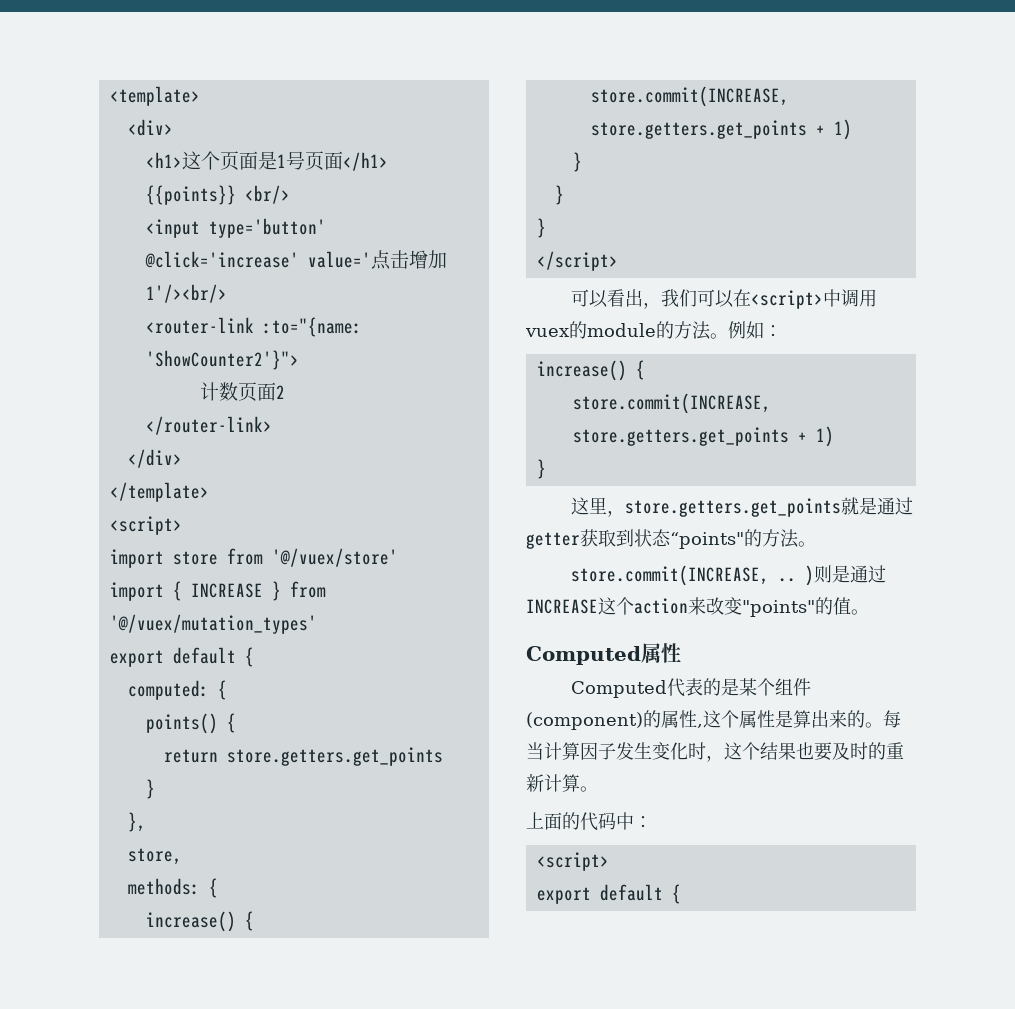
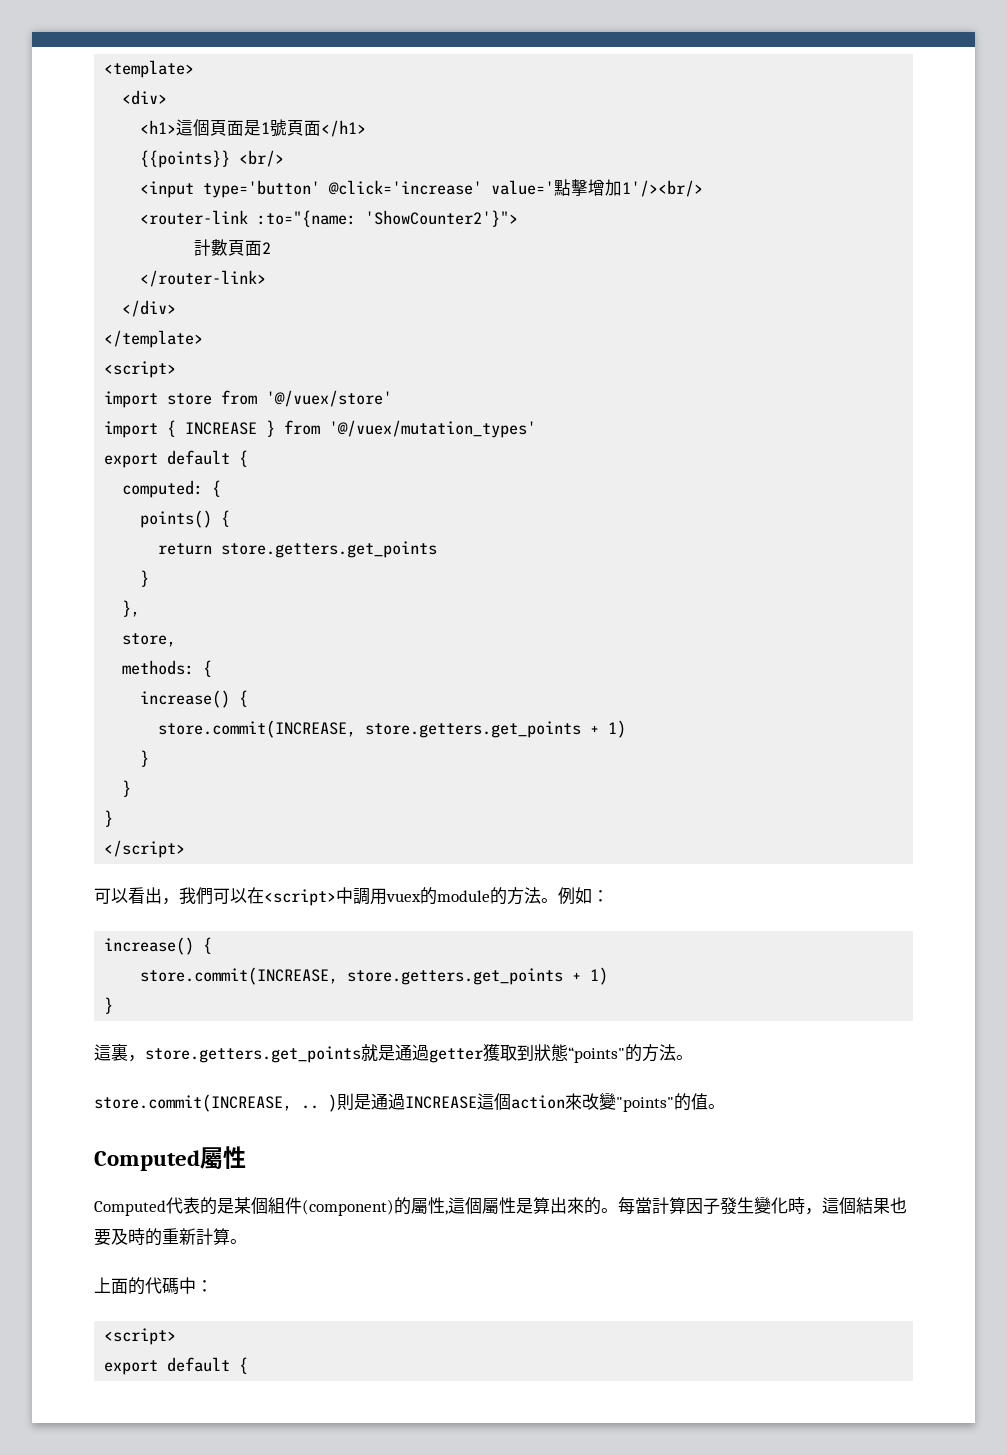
[181,151,239,171] 这个页 -> [176,119,228,136] 這個頁
[285,151,324,171] 号页 -> [270,119,305,137] 號頁
[370,250,409,270] 点击 -> [554,179,589,196] 點擊
[199,382,257,402] 计数页 -> [194,239,246,256] 計數頁
[678,289,697,307] 们 -> [196,887,213,905] 們
[840,289,859,307] 调 -> [353,887,370,905] 調
[570,497,607,515] 这里 -> [94,1044,128,1061] 這裏
[894,497,913,515] [526,529,671,549] 过getter获取到状态 -> [412,1044,568,1063] 過getter獲取到狀態
[813,565,886,583] [526,597,742,615] 则是通过INCREASE这个action来改变 -> [337,1092,616,1111] 則是通過INCREASE這個action來改變
[641,643,661,663] 属 -> [200,1147,223,1169] 屬
[756,678,793,696] 个组 -> [251,1197,285,1214] 個組
[661,710,901,728] [526,742,904,762] [526,774,562,792] 属性,这个属性是算出来的。每当计算因子发生变化时，这个结果也要及时的重新计 -> [411,1196,907,1215] [94,1228,213,1246] 屬性,這個屬性是算出來的。每當計算因子發生變化時，這個結果也要及時的重新計
[598,812,616,830] 码 -> [162,1278,179,1295] 碼

